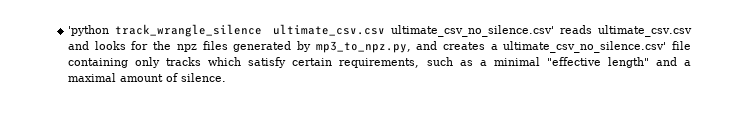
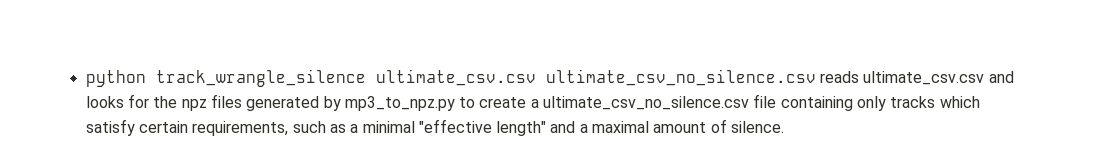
[68,25,110,36] 'python -> [85,70,146,87] python
[390,25,554,37] ultimate_csv_no_silence.csv' -> [545,69,816,86] ultimate_csv_no_silence.csv
[315,41,667,53] mp3_to_npz.py, and creates a ultimate_csv_no_silence.csv' -> [344,96,750,111] mp3_to_npz.py to create a ultimate_csv_no_silence.csv

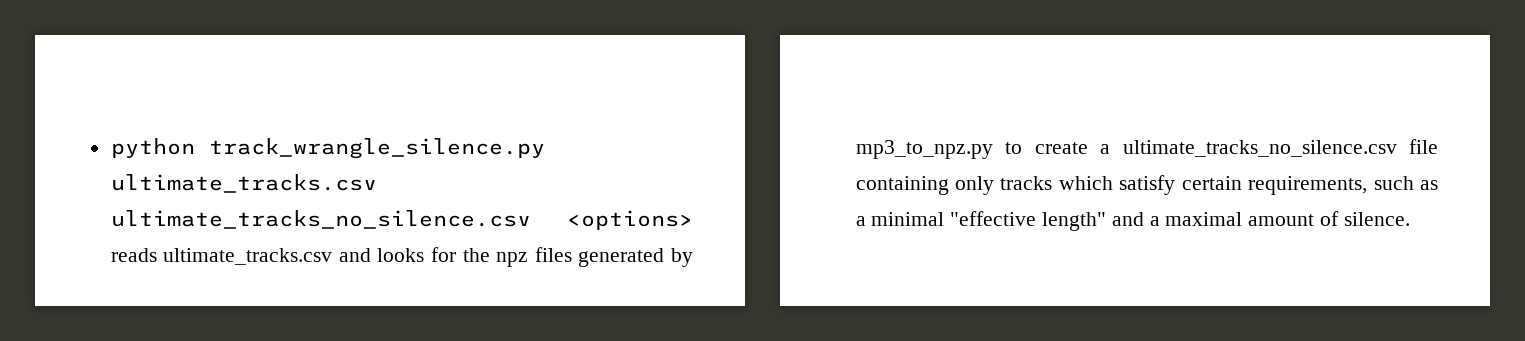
[155,69,985,87] track_wrangle_silence ultimate_csv.csv ultimate_csv_no_silence.csv reads ultimate_csv.csv -> [208,138,545,159] [110,174,377,193] [110,210,693,230] [110,248,333,265] track_wrangle_silence.py ultimate_tracks.csv ultimate_tracks_no_silence.csv <options> reads ultimate_tracks.csv
[543,96,750,110] ultimate_csv_no_silence.csv -> [1122,140,1397,157] ultimate_tracks_no_silence.csv

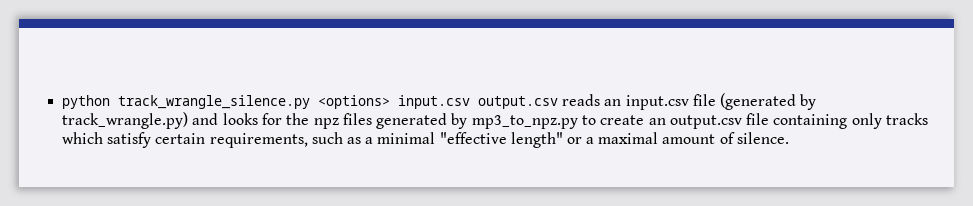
[110,174,377,193] [110,210,693,230] [110,248,333,265] ultimate_tracks.csv ultimate_tracks_no_silence.csv <options> reads ultimate_tracks.csv -> [318,93,817,110] [62,112,189,129] <options> input.csv output.csv reads an input.csv file (generated by track_wrangle.py)
[1100,140,1397,157] a ultimate_tracks_no_silence.csv -> [648,115,742,129] an output.csv
[1111,212,1144,226] and -> [566,137,582,144] or

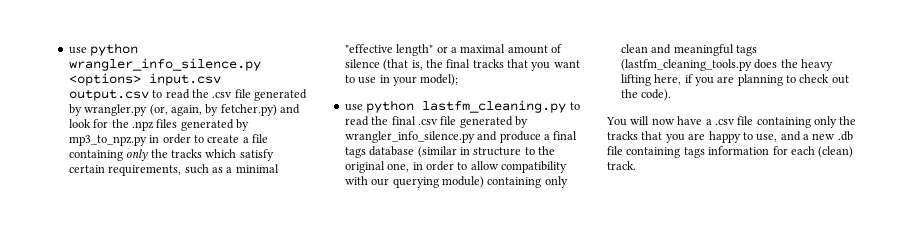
[62,93,817,110] [62,112,258,129] python track_wrangle_silence.py <options> input.csv output.csv reads an input.csv file (generated by track_wrangle.py) and looks -> [68,43,139,56] [68,58,261,71] [68,73,221,86] [68,89,307,101] [68,104,300,116] [68,119,91,128] use python wrangler_info_silence.py <options> input.csv output.csv to read the .csv file generated by wrangler.py (or, again, by fetcher.py) and look
[313,118,339,129] npz -> [131,121,154,131] .npz
[581,113,882,129] to create an output.csv file containing only -> [149,134,268,144] [68,149,168,161] in order to create a file containing only the
[736,132,789,144] silence. -> [344,59,580,71] [344,74,459,86] [344,100,580,113] [344,116,528,128] [344,131,578,143] [344,146,555,158] [344,161,567,173] [344,176,568,188] [620,44,757,56] [620,59,833,71] [620,74,849,86] [620,89,672,101] [606,116,857,128] [607,131,853,143] [607,146,854,158] [607,161,636,170] silence (that is, the final tracks that you want to use in your model); // use python lastfm_cleaning.py to read the final .csv file generated by wrangler_info_silence.py and produce a final tags database (similar in structure to the original one, in order to allow compatibility with our querying module) containing only clean and meaningful tags (lastfm_cleaning_tools.py does the heavy lifting here, if you are planning to check out the code). // You will now have a .csv file containing only the tracks that you are happy to use, and a new .db file containing tags information for each (clean) track.

